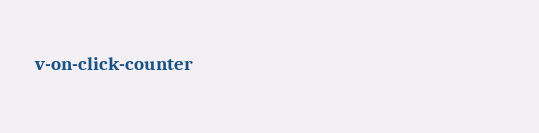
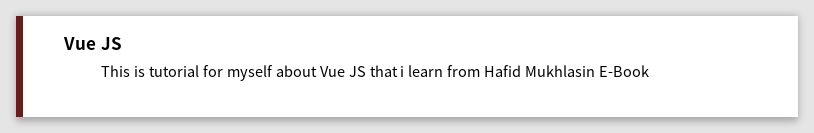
[34,57,193,70] v-on-click-counter -> [63,37,122,50] [101,65,650,81] Vue JS // This is tutorial for myself about Vue JS that i learn from Hafid Mukhlasin E-Book

